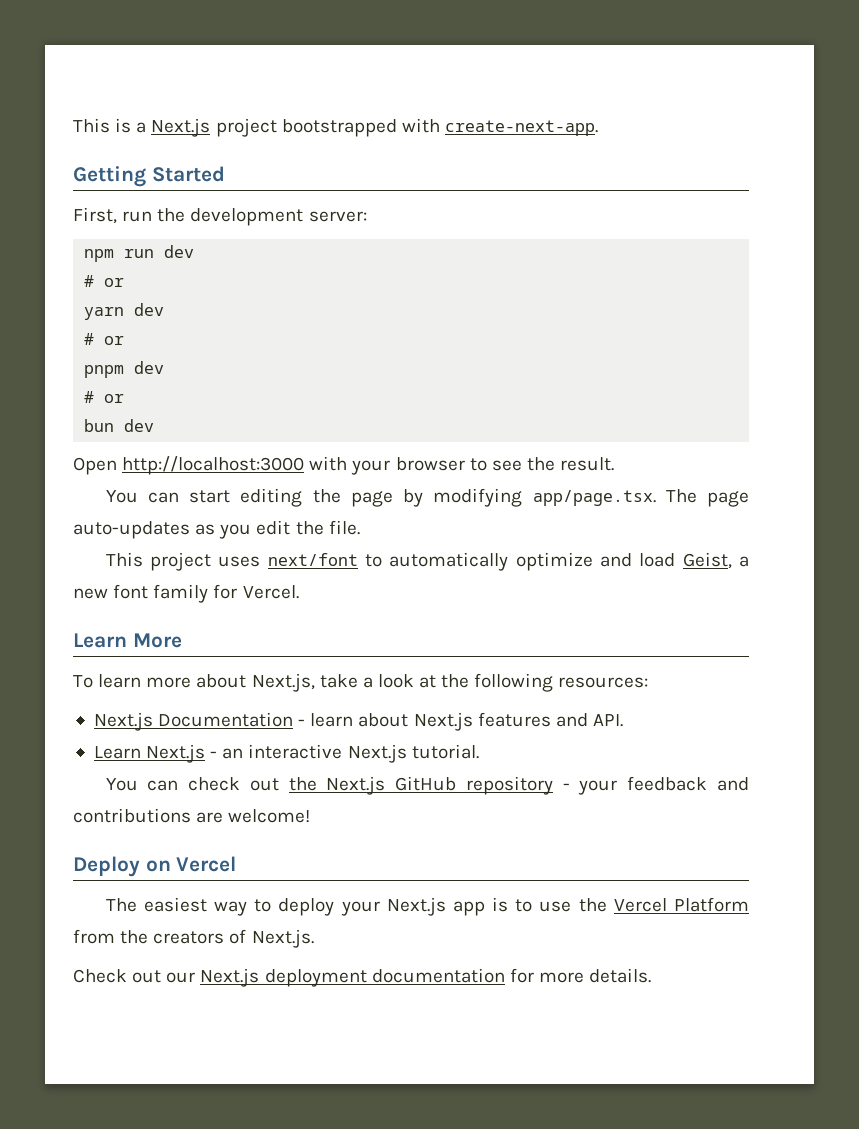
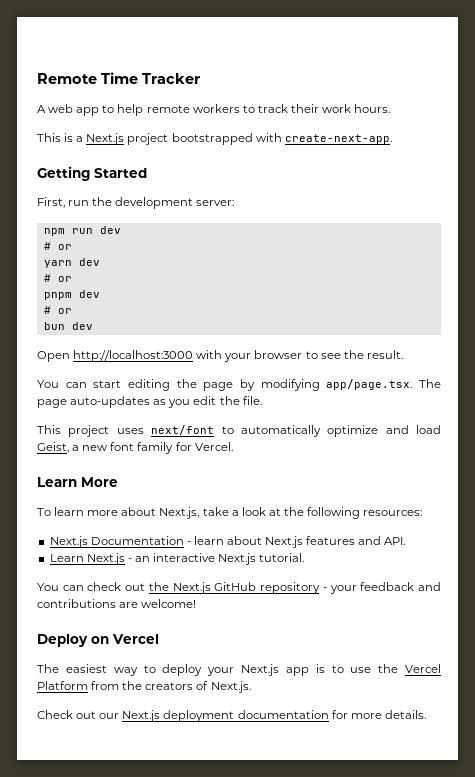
(73, 125) none -> [37,72,200,84] [37,104,391,116] Remote Time Tracker // A web app to help remote workers to track their work hours. //

